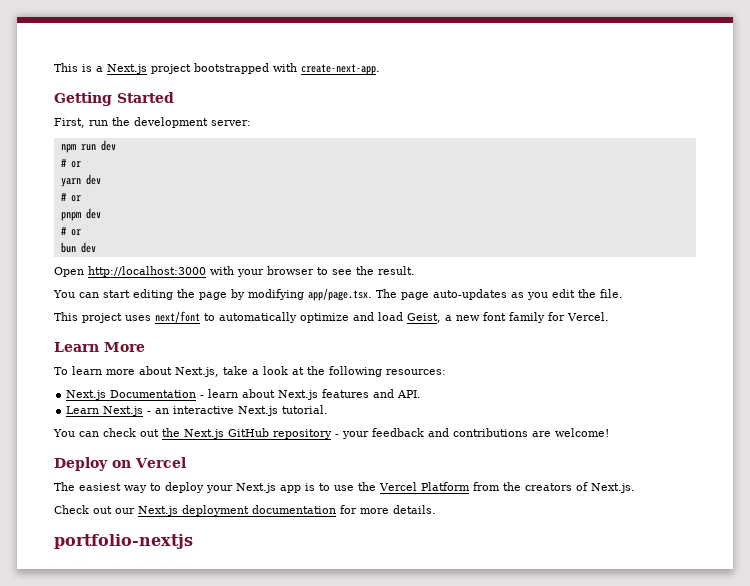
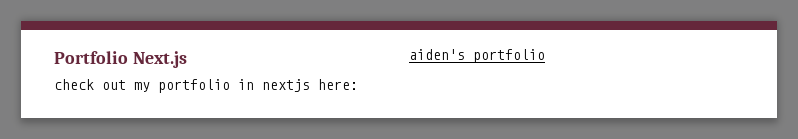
[54,63,380,75] [54,92,174,106] [54,117,251,128] [60,140,116,153] [60,158,81,168] [60,174,101,187] [60,192,81,202] [60,208,101,221] [60,226,81,236] [60,242,96,253] [54,266,415,277] [53,288,623,301] [54,311,609,323] [54,342,145,352] [54,366,446,377] [66,389,422,400] [66,405,329,416] [53,428,609,439] [54,457,186,471] [54,482,635,493] [54,505,436,516] [54,534,193,549] This is a Next.js project bootstrapped with create-next-app. // Getting Started // First, run the development server: // npm run dev // # or // yarn dev // # or // pnpm dev // # or // bun dev // Open http://localhost:3000 with your browser to see the result. // You can start editing the page by modifying app/page.tsx. The page auto-updates as you edit the file. // This project uses next/font to automatically optimize and load Geist, a new font family for Vercel. // Learn More // To learn more about Next.js, take a look at the following resources: // Next.js Documentation - learn about Next.js features and API. // Learn Next.js - an interactive Next.js tutorial. // You can check out the Next.js GitHub repository - your feedback and contributions are welcome! // Deploy on Vercel // The easiest way to deploy your Next.js app is to use the Vercel Platform from the creators of Next.js. // Check out our Next.js deployment documentation for more details. // portfolio-nextjs -> [54,51,187,68] [54,79,358,93] [409,49,545,63] Portfolio Next.js // check out my portfolio in nextjs here: aiden's portfolio

